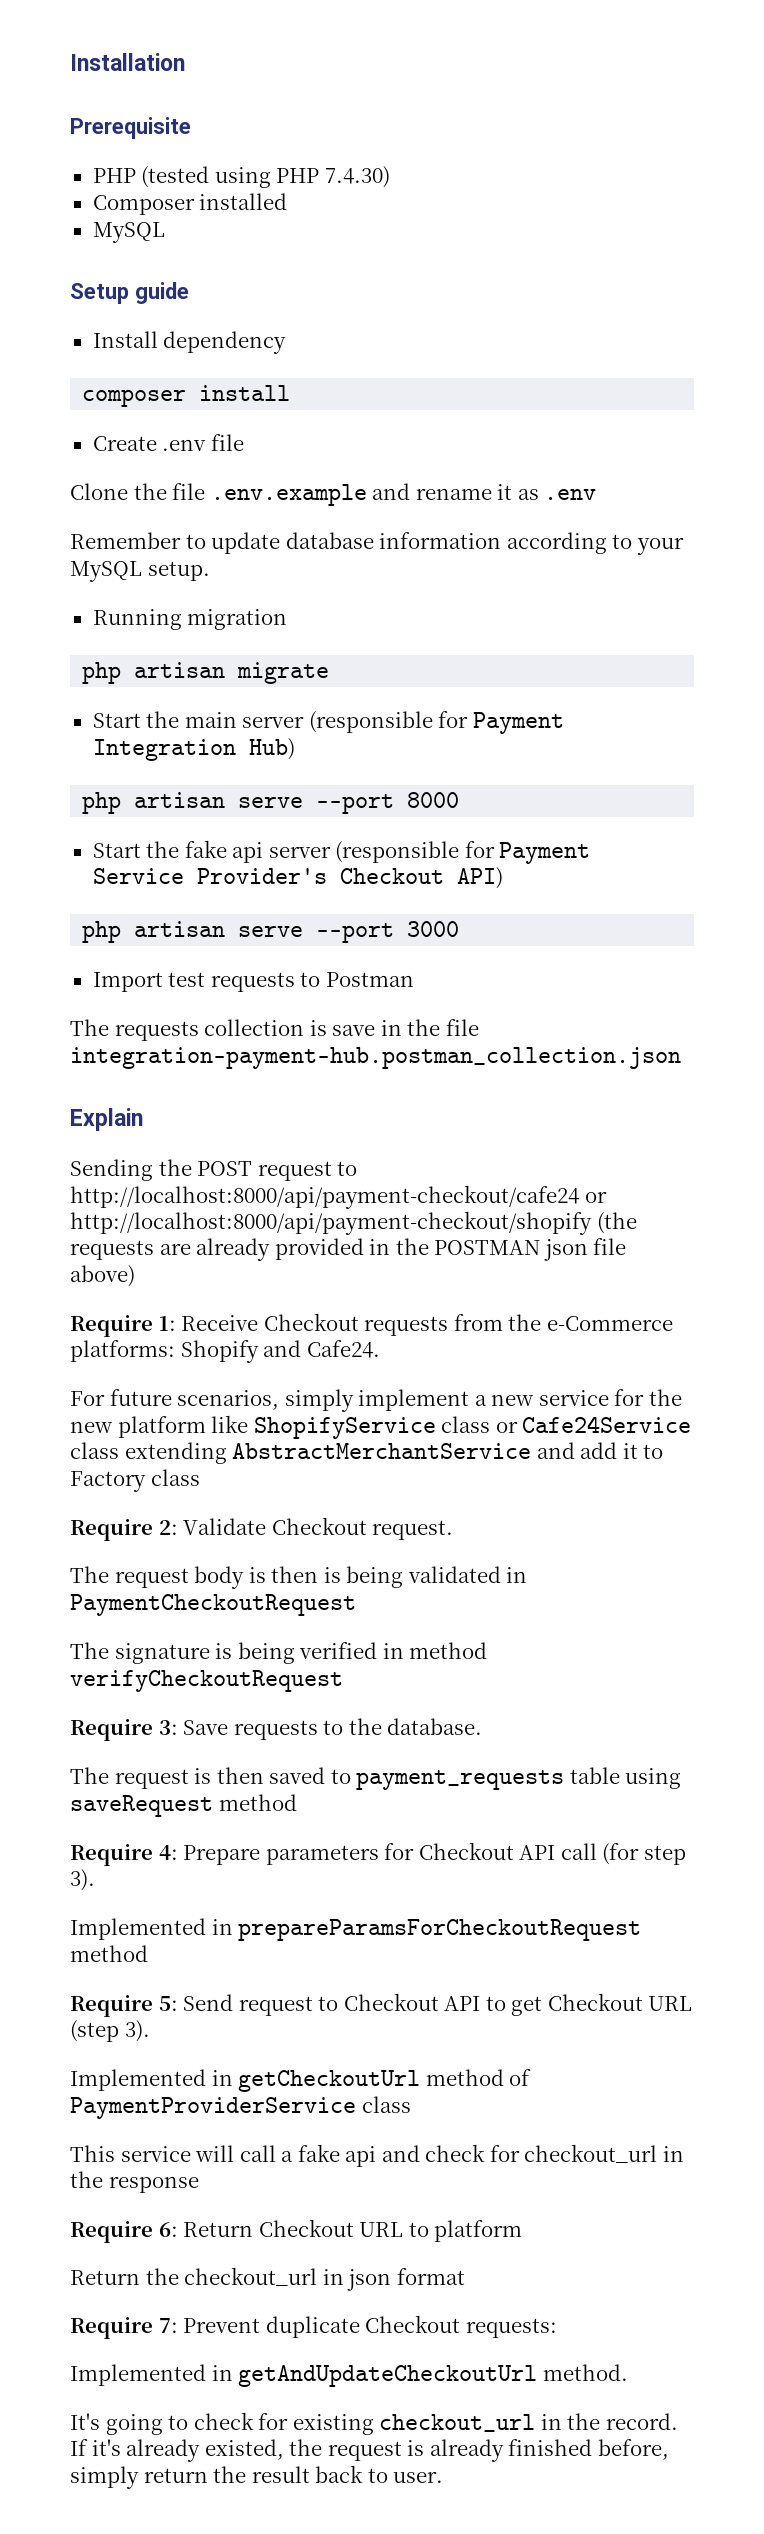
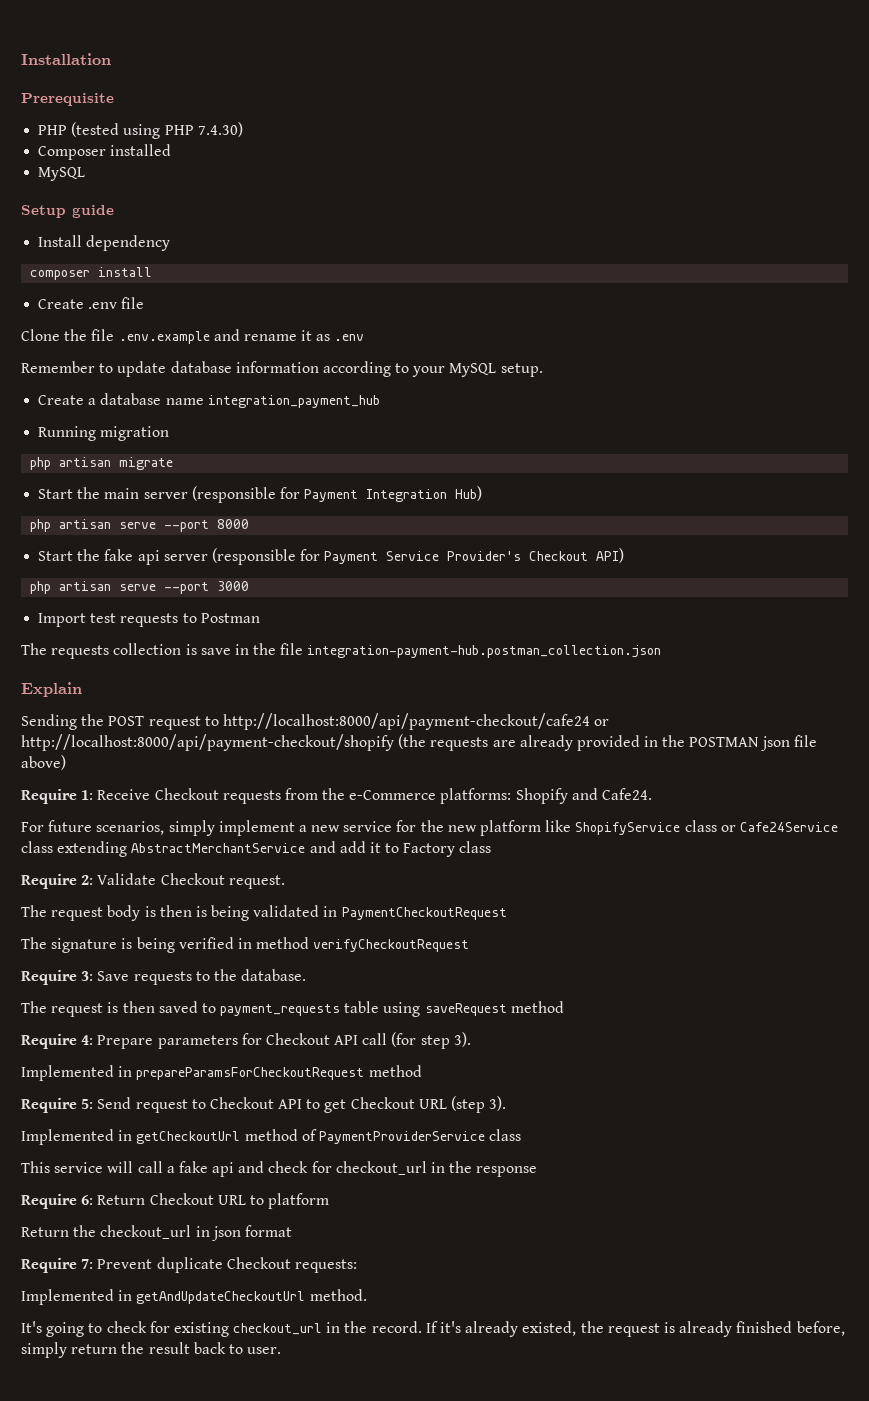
(210, 571) none -> [38,393,380,408] // Create a database name integration_payment_hub

